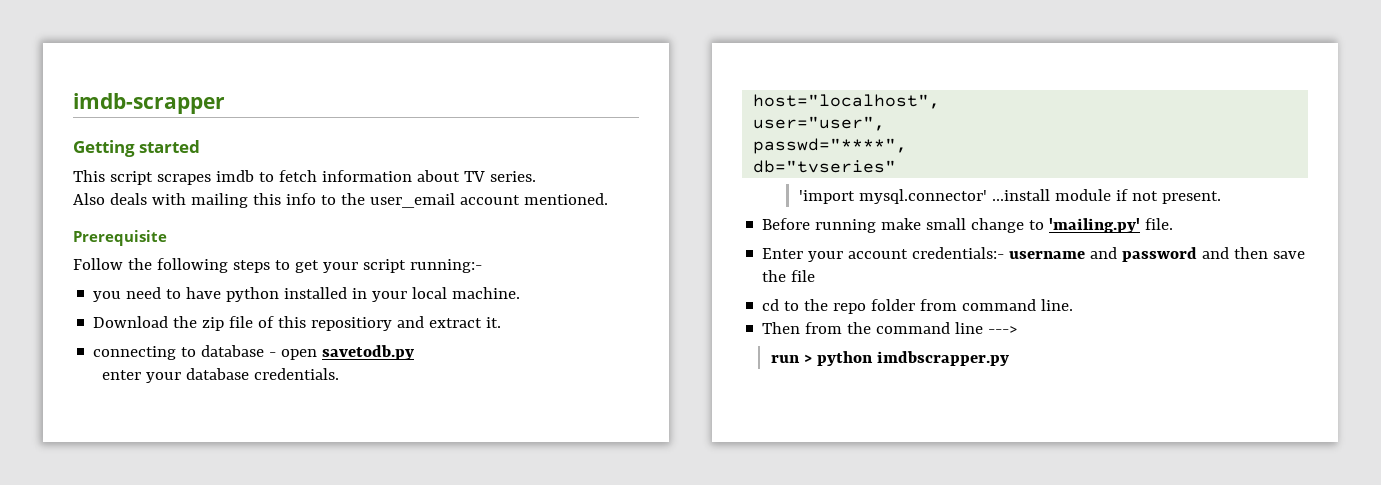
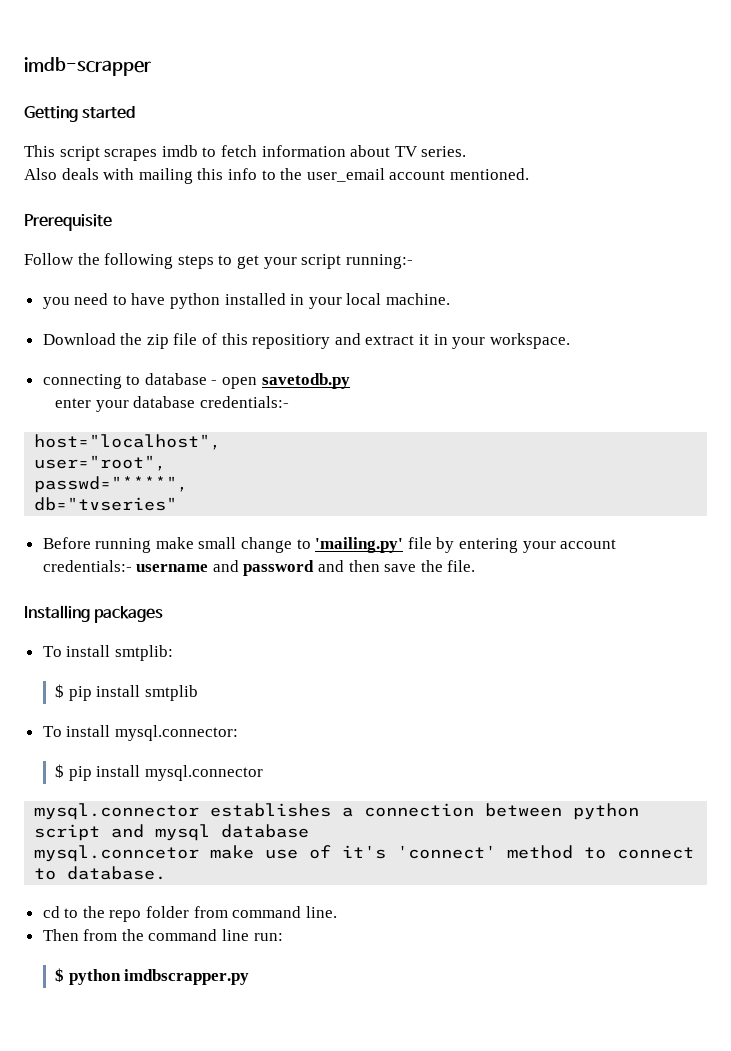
[486,317,502,328] it. -> [419,333,570,349] it in your workspace.
[253,368,339,380] credentials. -> [200,396,290,408] credentials:-
[753,116,886,131] user="user", -> [34,455,167,471] user="root",
[799,189,1222,204] // 'import mysql.connector' ...install module if not present. -> (178, 504) none
[1145,218,1174,230] [762,248,804,259] file. // Enter -> [407,537,519,553] file by entering
[791,270,816,282] file -> [447,560,476,572] [24,605,164,623] [42,645,173,661] [55,684,199,701] [42,725,238,741] [55,764,264,781] [34,803,640,820] [34,824,310,841] [34,845,695,862] [34,866,167,880] file. // Installing packages // To install smtplib: // $ pip install smtplib // To install mysql.connector: // $ pip install mysql.connector // mysql.connector establishes a connection between python script and mysql database // mysql.conncetor make use of it's 'connect' method to connect to database.
[988,326,1018,334] [770,354,812,363] ---> // run > -> [253,933,283,941] [55,968,65,982] run: // $

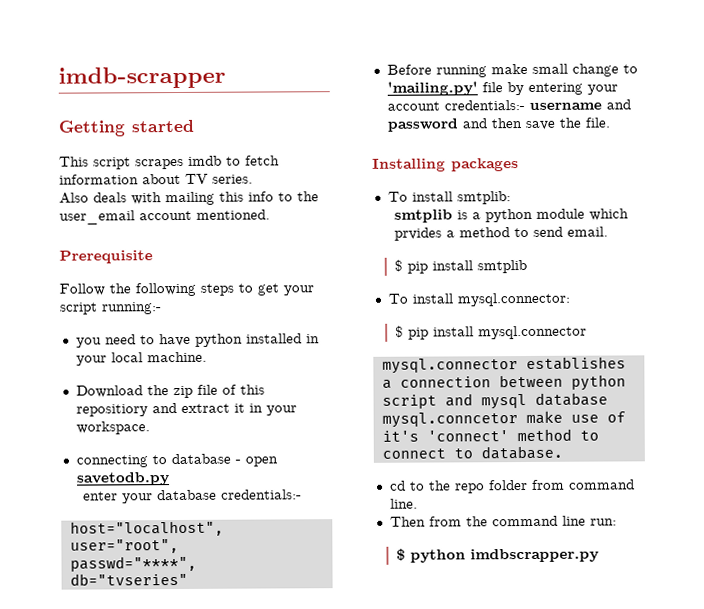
(173, 653) none -> [394,208,630,223] [394,226,609,241] // smtplib is a python module which prvides a method to send email.

